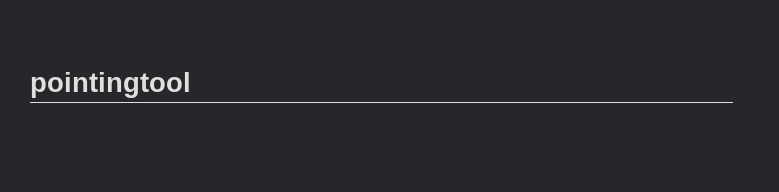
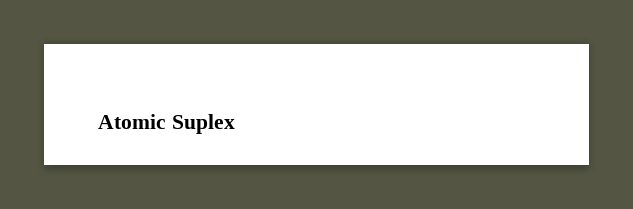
[30,72,191,98] pointingtool -> [98,114,235,134] Atomic Suplex

